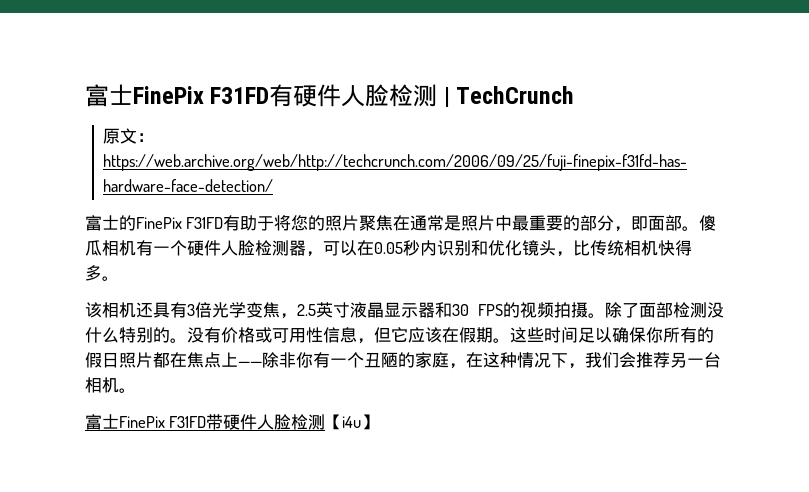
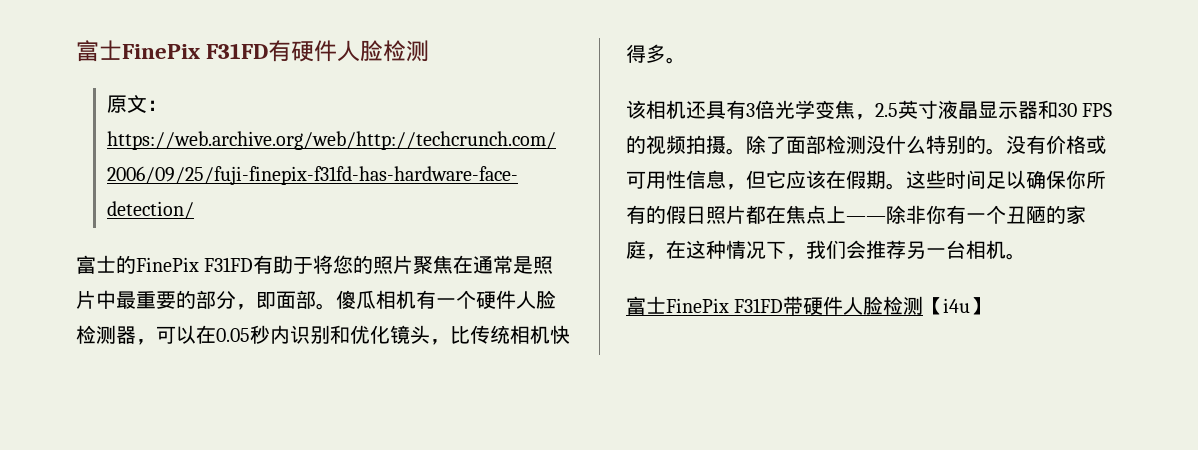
[443,86,575,107] | TechCrunch -> (430, 51) none

